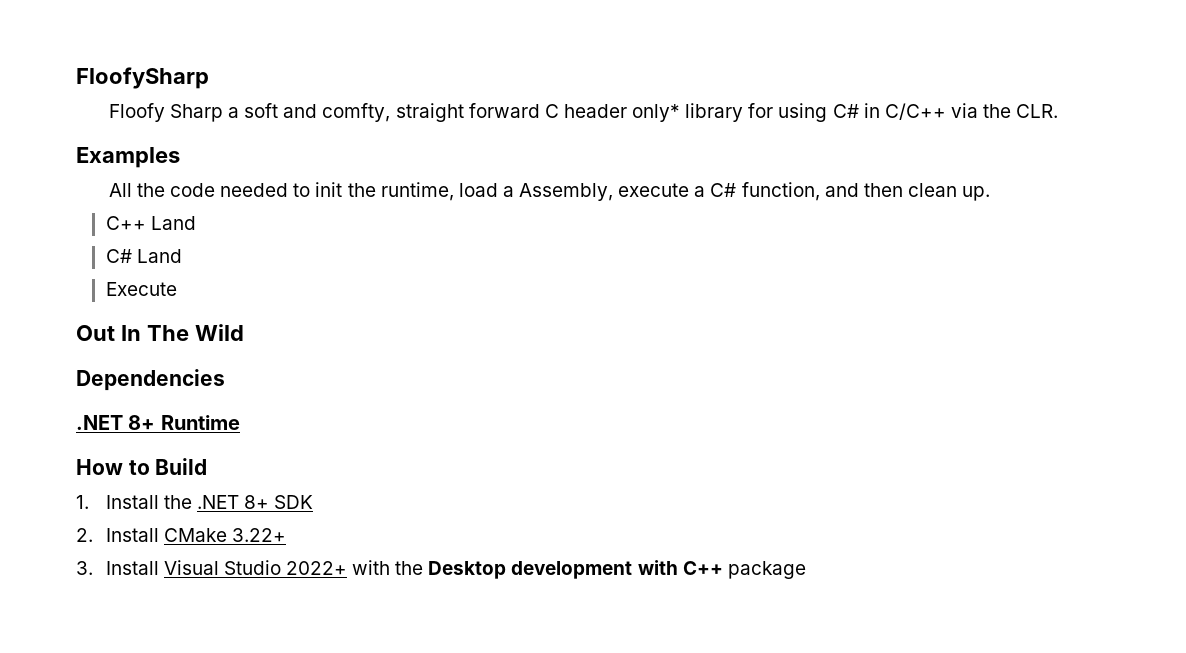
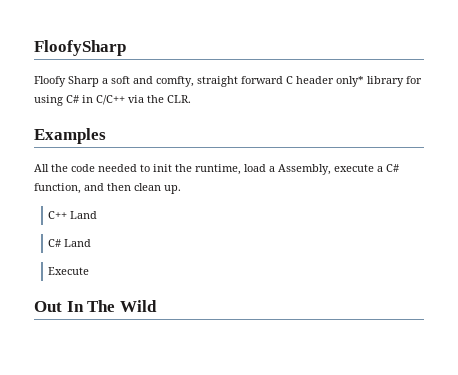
[76,369,225,391] [76,415,240,430] [76,458,208,475] [76,495,314,509] [76,528,286,542] [76,560,806,579] // Dependencies // .NET 8+ Runtime // How to Build // 1. Install the .NET 8+ SDK // 2. Install CMake 3.22+ // 3. Install Visual Studio 2022+ with the Desktop development with C++ package -> (157, 306) none

